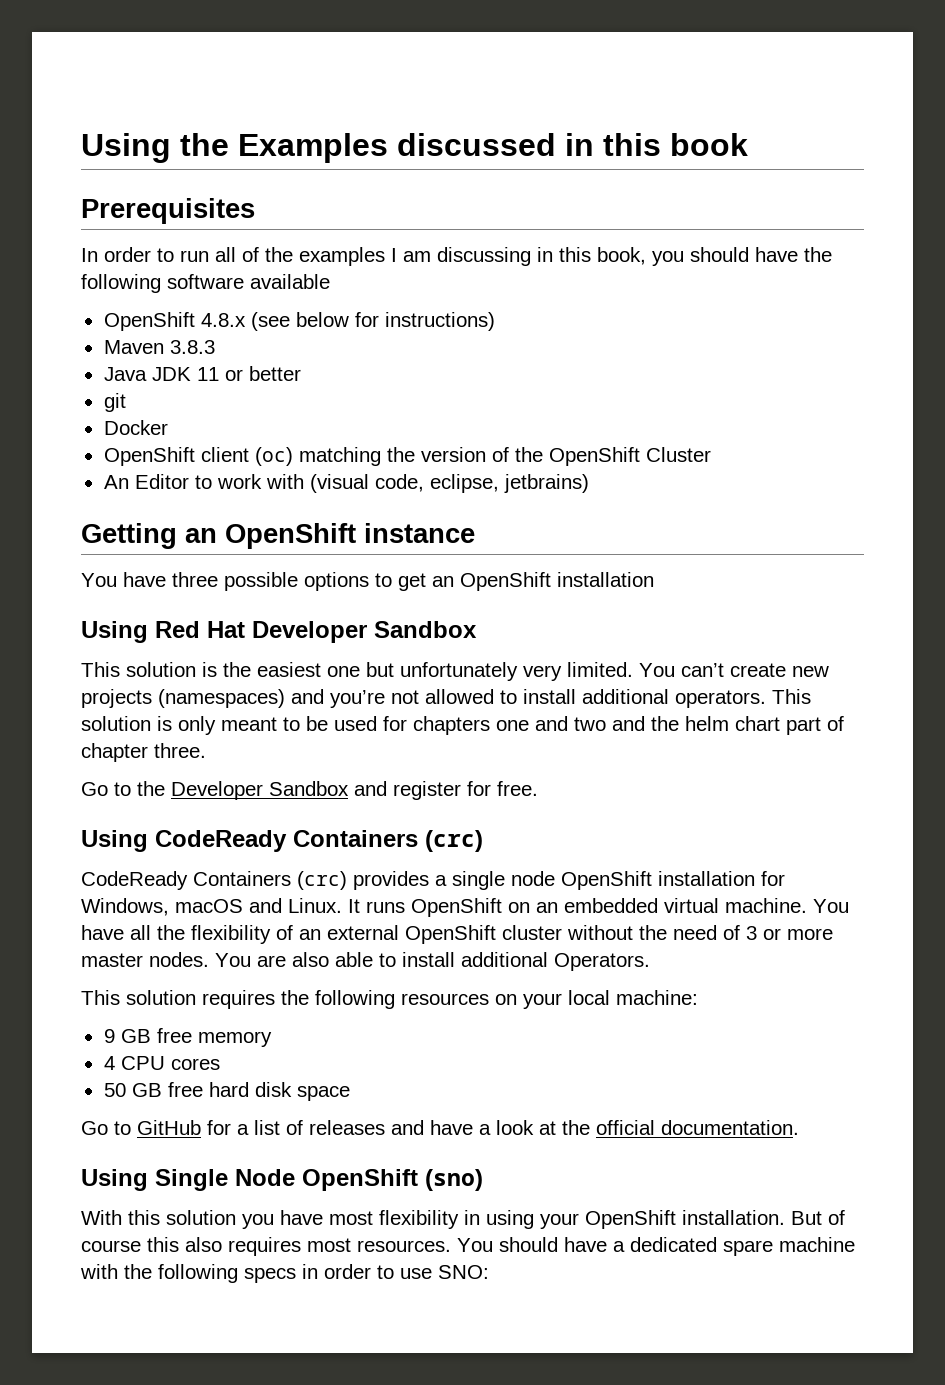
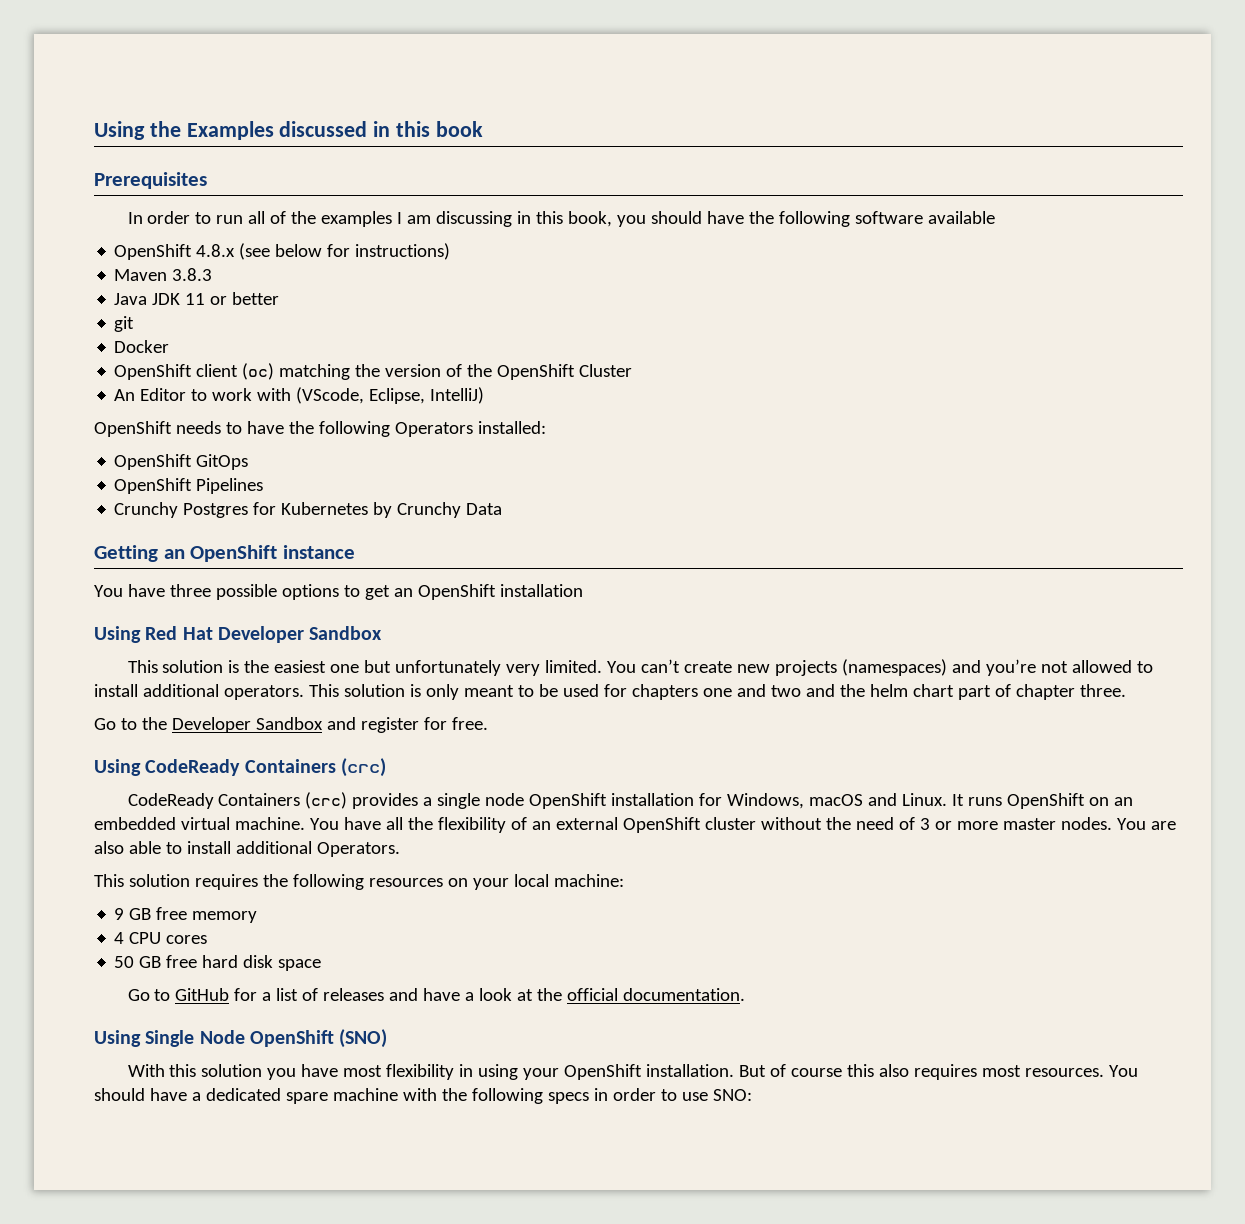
[309,474,589,493] (visual code, eclipse, jetbrains) -> [296,387,485,404] [94,421,546,437] [114,454,249,470] [114,478,264,494] [114,502,503,518] (VScode, Eclipse, IntelliJ) // OpenShift needs to have the following Operators installed: // OpenShift GitOps // OpenShift Pipelines // Crunchy Postgres for Kubernetes by Crunchy Data
[425,1169,483,1191] (sno) -> [339,1029,388,1048] (SNO)

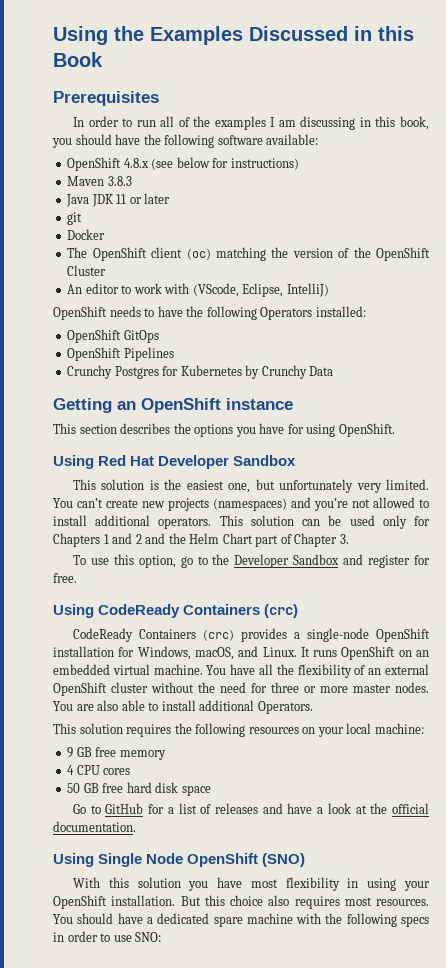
[279,121,483,137] discussed in this book -> [249,26,414,41] [53,52,103,67] Discussed in this Book
[928,211,996,224] available -> [266,134,319,145] available:
[232,292,280,305] better -> [144,193,171,204] later
(170, 346) none -> [67,247,88,258] The
[140,388,187,401] Editor -> [85,283,119,294] editor
[94,584,583,600] You have three possible options to get an OpenShift installation -> [53,423,395,437] This section describes the options you have for using OpenShift.
[330,664,360,673] one -> [228,483,251,493] one,
[409,684,1126,700] [94,718,116,730] is only meant to be used for chapters one and two and the helm chart part of chapter three. // Go -> [302,515,431,529] [53,533,349,547] [73,554,193,568] can be used only for Chapters 1 and 2 and the Helm Chart part of Chapter 3. // To use this option, go
[437,793,525,809] single node -> [307,628,370,642] single-node
[809,794,864,806] macOS -> [194,647,234,660] macOS,
[898,817,930,830] of 3 -> [251,682,299,693] for three
[770,1064,875,1077] of course this -> [204,895,263,906] this choice

